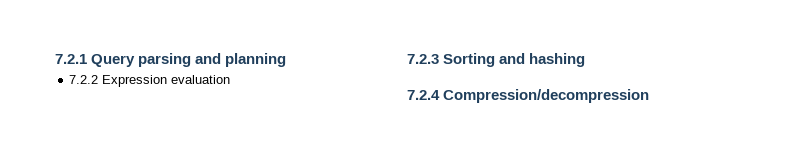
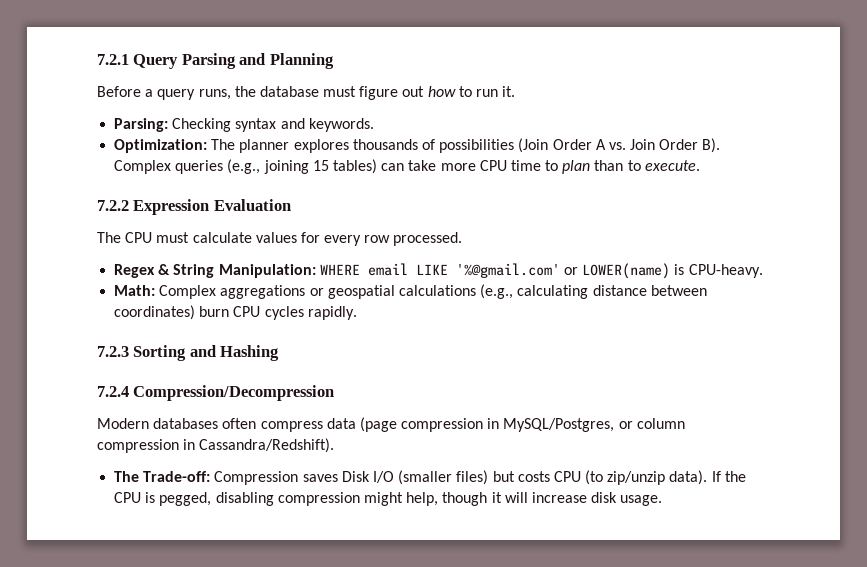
[138,53,287,67] [69,75,231,87] parsing and planning // 7.2.2 Expression evaluation -> [181,53,334,69] [97,86,516,100] [114,118,374,132] [114,138,721,153] [114,159,700,174] [97,199,291,215] [97,232,463,246] [114,263,763,279] [114,284,707,299] [114,305,357,320] Parsing and Planning // Before a query runs, the database must figure out how to run it. // Parsing: Checking syntax and keywords. // Optimization: The planner explores thousands of possibilities (Join Order A vs. Join Order B). Complex queries (e.g., joining 15 tables) can take more CPU time to plan than to execute. // 7.2.2 Expression Evaluation // The CPU must calculate values for every row processed. // Regex & String Manipulation: WHERE email LIKE '%@gmail.com' or LOWER(name) is CPU-heavy. // Math: Complex aggregations or geospatial calculations (e.g., calculating distance between coordinates) burn CPU cycles rapidly.
[529,53,586,67] hashing -> [220,345,280,361] Hashing
[443,89,650,103] Compression/decompression -> [133,385,335,401] [97,417,685,432] [97,438,335,453] [114,470,746,485] [114,492,663,506] Compression/Decompression // Modern databases often compress data (page compression in MySQL/Postgres, or column compression in Cassandra/Redshift). // The Trade-off: Compression saves Disk I/O (smaller files) but costs CPU (to zip/unzip data). If the CPU is pegged, disabling compression might help, though it will increase disk usage.

